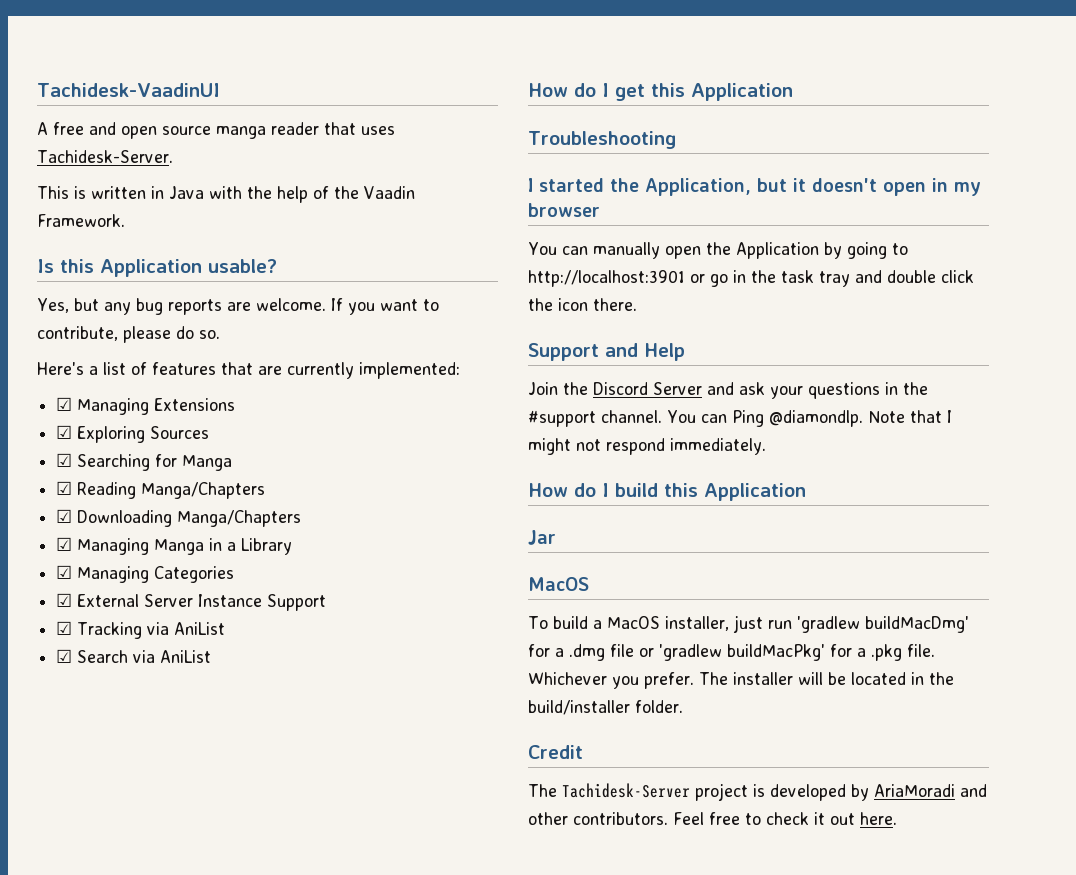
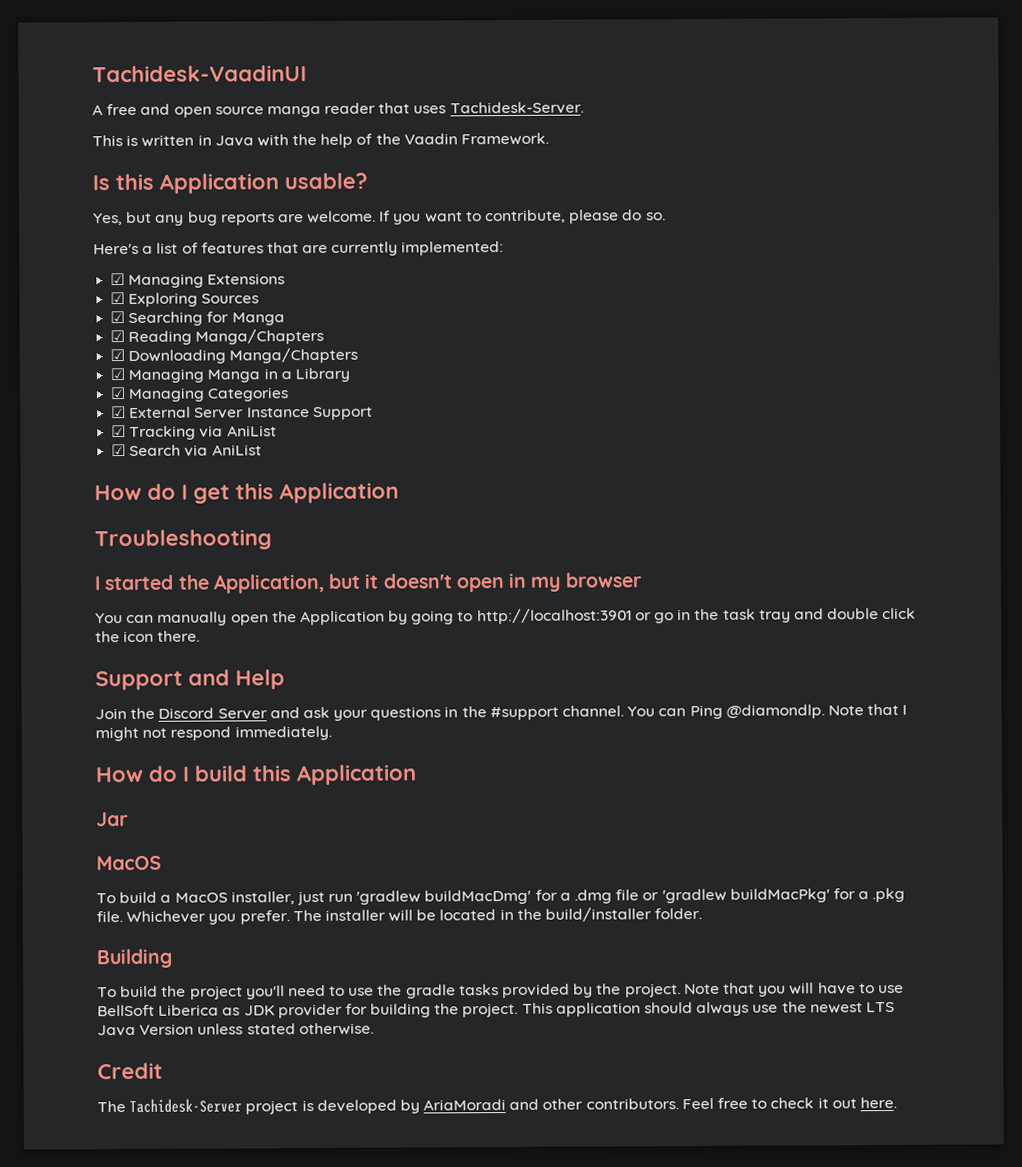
(683, 706) none -> [96,948,173,969] [97,982,904,1000] [97,1001,895,1019] [97,1022,374,1037] // Building // To build the project you'll need to use the gradle tasks provided by the project. Note that you will have to use BellSoft Liberica as JDK provider for building the project. This application should always use the newest LTS Java Version unless stated otherwise.

